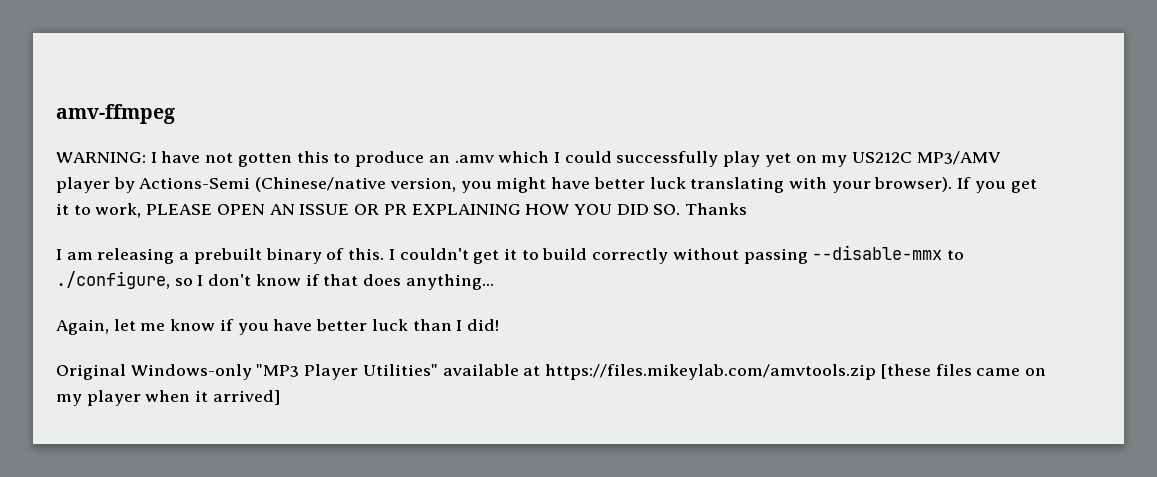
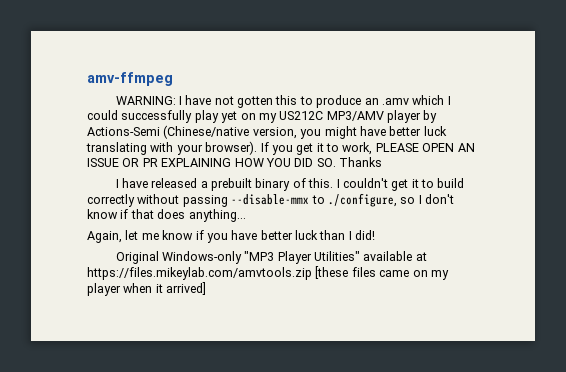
[66,248,175,264] am releasing -> [121,178,198,188] have released

